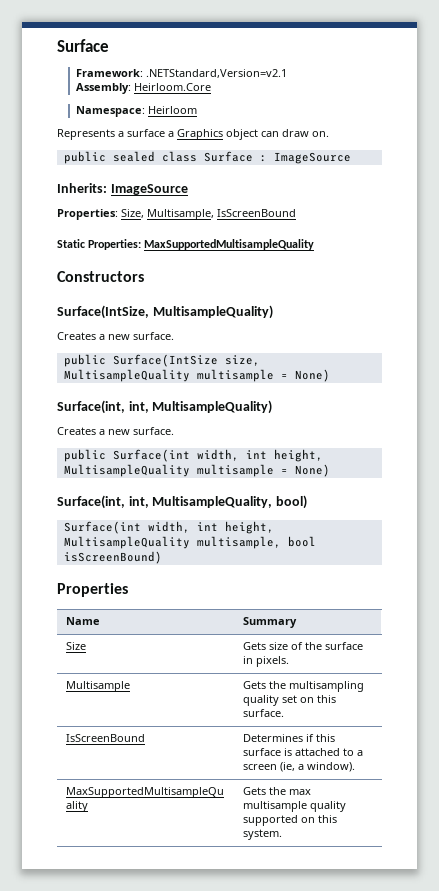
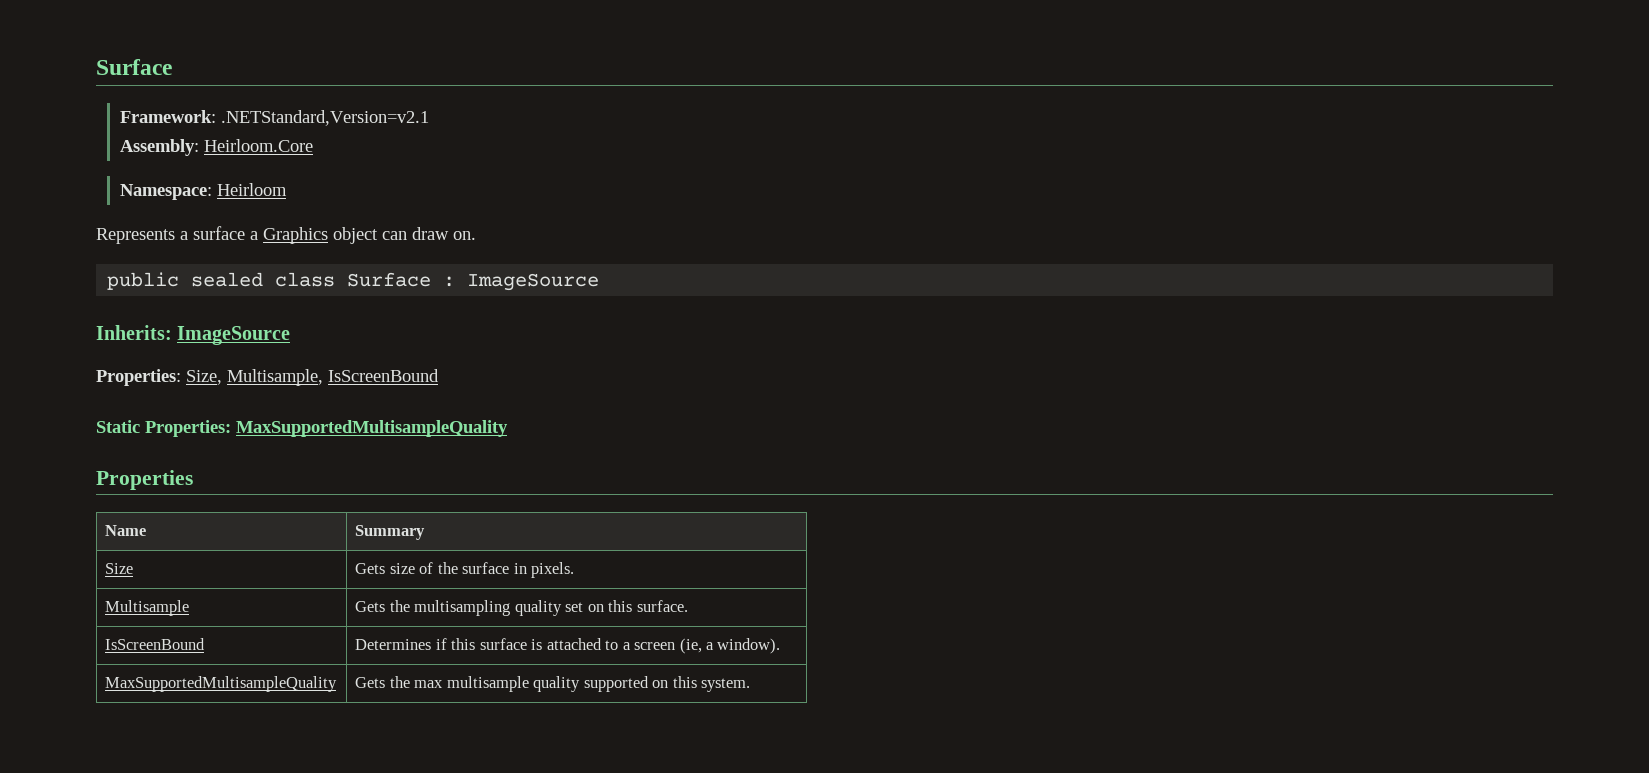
[57,271,144,282] [57,305,273,319] [57,332,174,340] [63,354,260,367] [63,369,330,382] [57,400,273,414] [57,427,174,435] [63,449,323,462] [63,464,330,477] [57,495,307,509] [63,521,274,534] [63,536,316,549] [63,551,162,564] // Constructors // Surface(IntSize, MultisampleQuality) // Creates a new surface. // public Surface(IntSize size, MultisampleQuality multisample = None) // Surface(int, int, MultisampleQuality) // Creates a new surface. // public Surface(int width, int height, MultisampleQuality multisample = None) // Surface(int, int, MultisampleQuality, bool) // Surface(int width, int height, MultisampleQuality multisample, bool isScreenBound) -> (508, 428) none

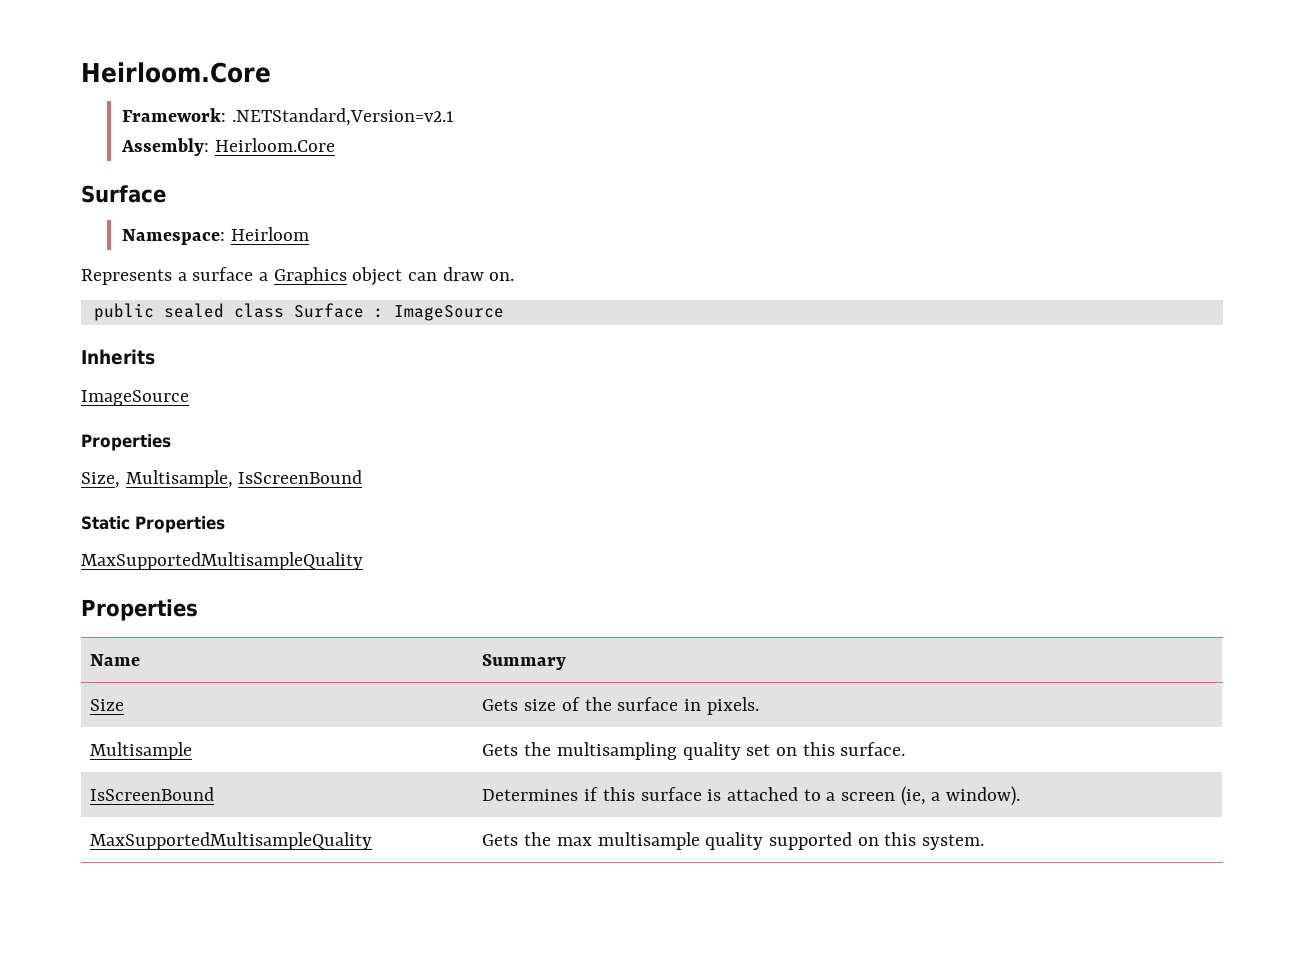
[96,59,172,75] Surface -> [81,62,271,83] Heirloom.Core
(314, 145) none -> [81,185,166,203] // Surface
[96,325,291,345] [96,369,181,386] Inherits: ImageSource // Properties: -> [81,349,155,365] [81,390,189,406] [81,434,171,451] Inherits // ImageSource // Properties //
[145,420,231,437] Properties: -> [135,516,225,533] Properties //

